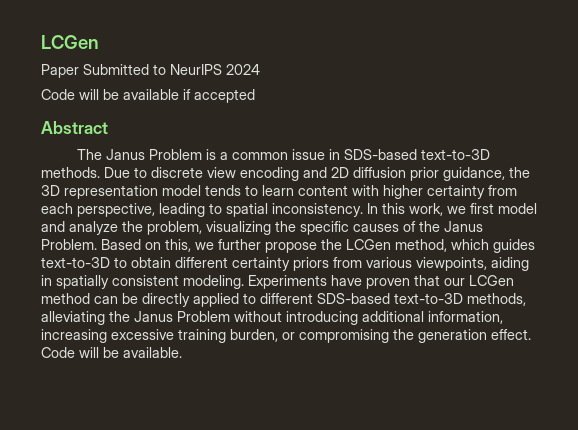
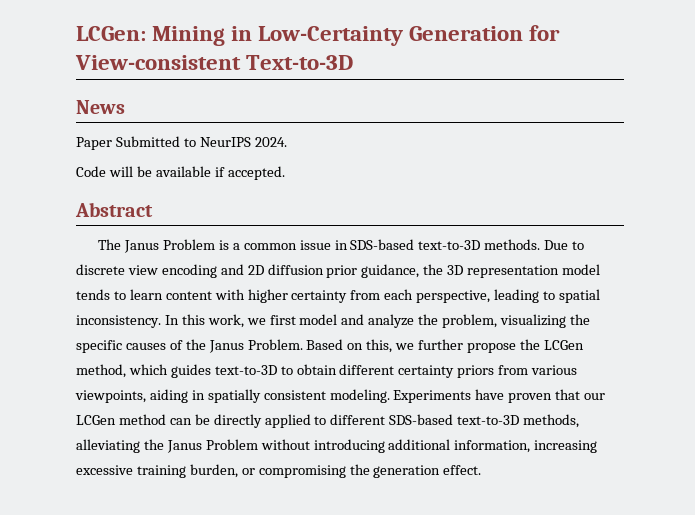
[41,35,99,49] LCGen -> [76,25,561,46] [75,55,354,70] [76,100,125,114] LCGen: Mining in Low-Certainty Generation for View-consistent Text-to-3D // News
[226,64,260,75] 2024 -> [254,137,287,147] 2024.
[194,89,255,103] accepted -> [227,166,285,180] accepted.
[41,347,182,358] Code will be available. -> (482, 470) none

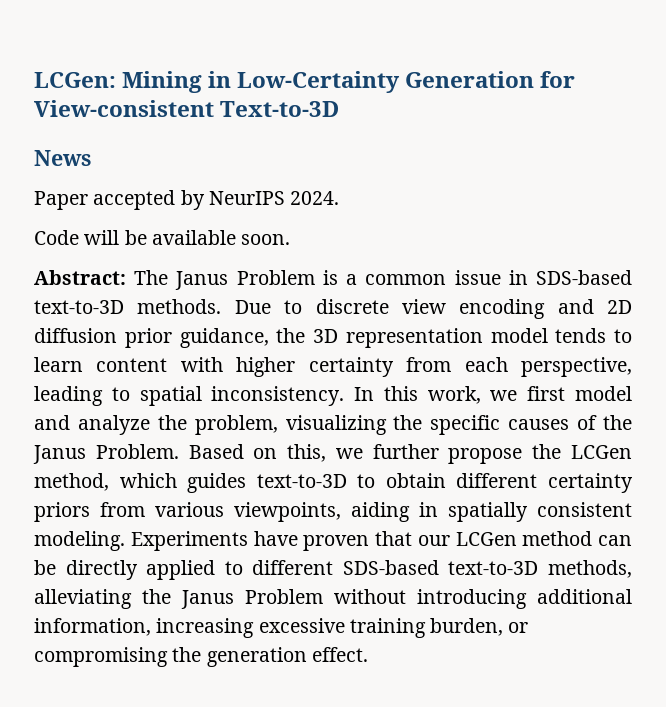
[115,136,196,147] Submitted to -> [93,190,205,210] accepted by
[214,166,285,180] [75,202,153,217] if accepted. // Abstract // -> [241,234,291,245] [34,270,126,285] soon. // Abstract:

